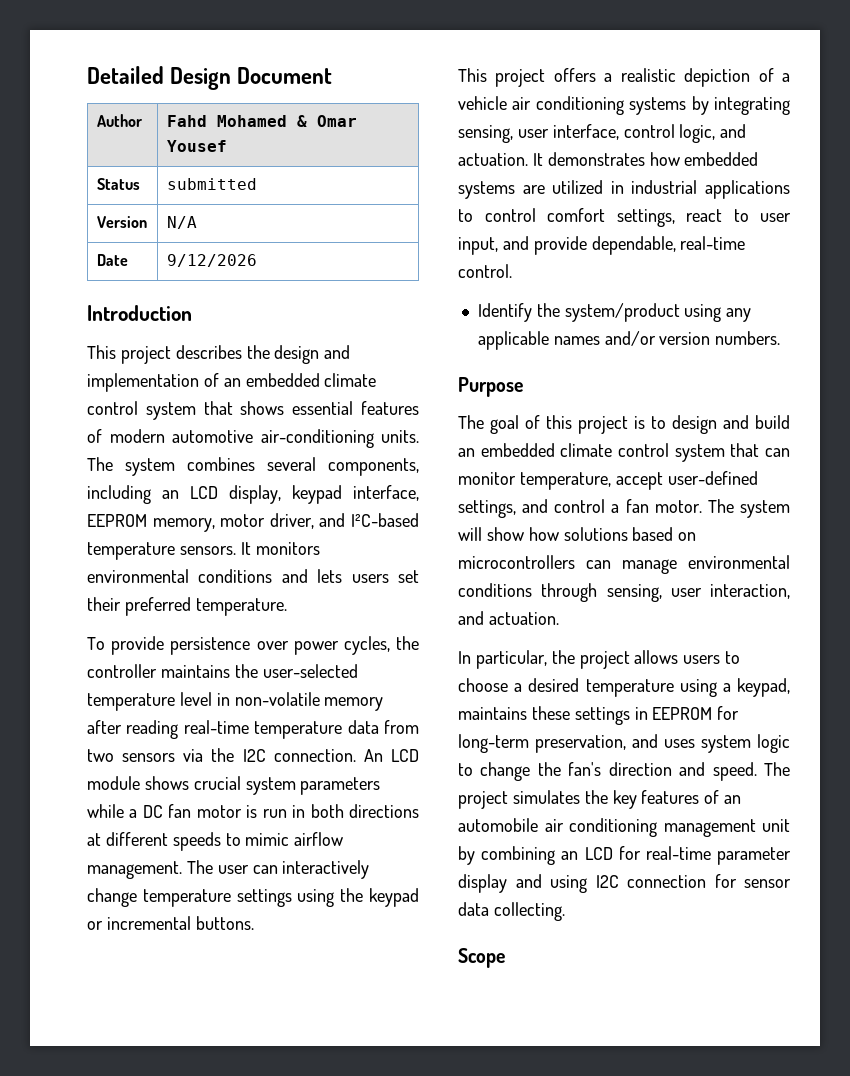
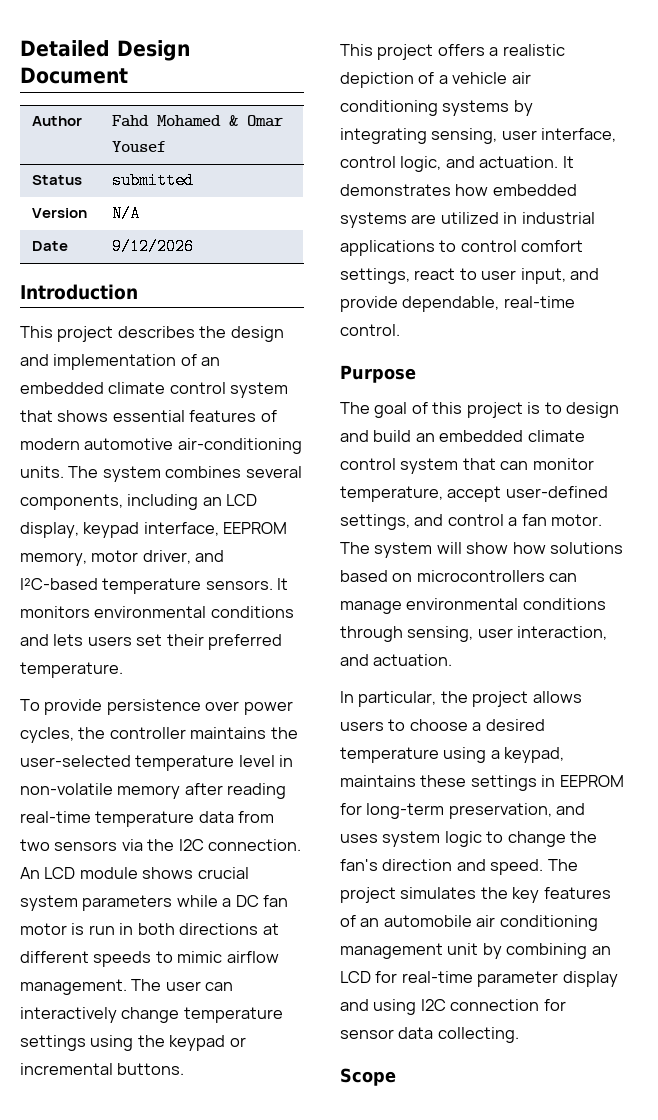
[477,303,752,322] [477,331,781,350] // Identify the system/product using any applicable names and/or version numbers. -> (400, 330) none

